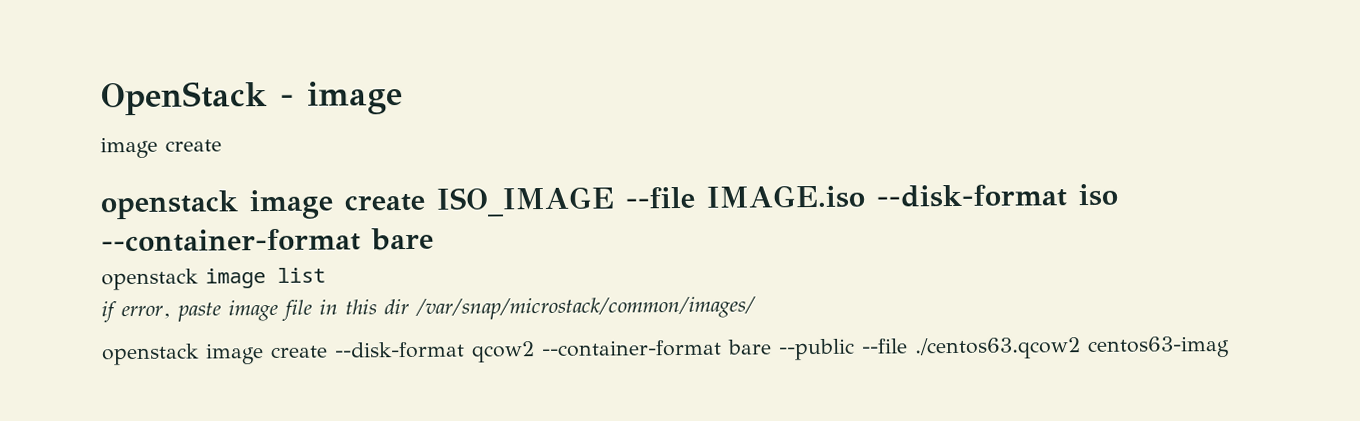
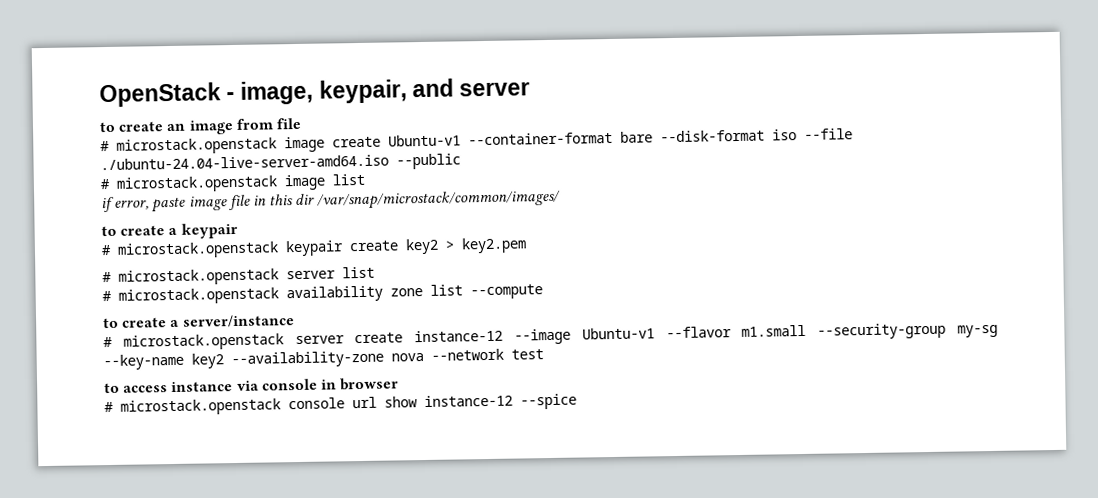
[307,81,403,115] [100,136,222,159] [100,183,1118,220] [101,227,434,253] [101,268,199,291] image // image create // openstack image create ISO_IMAGE --file IMAGE.iso --disk-format iso --container-format bare // openstack -> [240,78,531,105] [99,117,302,135] [100,128,853,155] [100,153,461,171] [100,175,278,193] image, keypair, and server // to create an image from file // # microstack.openstack image create Ubuntu-v1 --container-format bare --disk-format iso --file ./ubuntu-24.04-live-server-amd64.iso --public // # microstack.openstack
[101,335,1230,366] openstack image create --disk-format qcow2 --container-format bare --public --file ./centos63.qcow2 centos63-imag -> [101,222,238,239] [101,237,527,259] [102,266,375,286] [102,284,543,305] [103,314,295,329] [103,322,998,351] [103,348,544,371] [104,377,400,394] [104,393,577,416] to create a keypair // # microstack.openstack keypair create key2 > key2.pem // # microstack.openstack server list // # microstack.openstack availability zone list --compute // to create a server/instance // # microstack.openstack server create instance-12 --image Ubuntu-v1 --flavor m1.small --security-group my-sg --key-name key2 --availability-zone nova --network test // to access instance via console in browser // # microstack.openstack console url show instance-12 --spice

